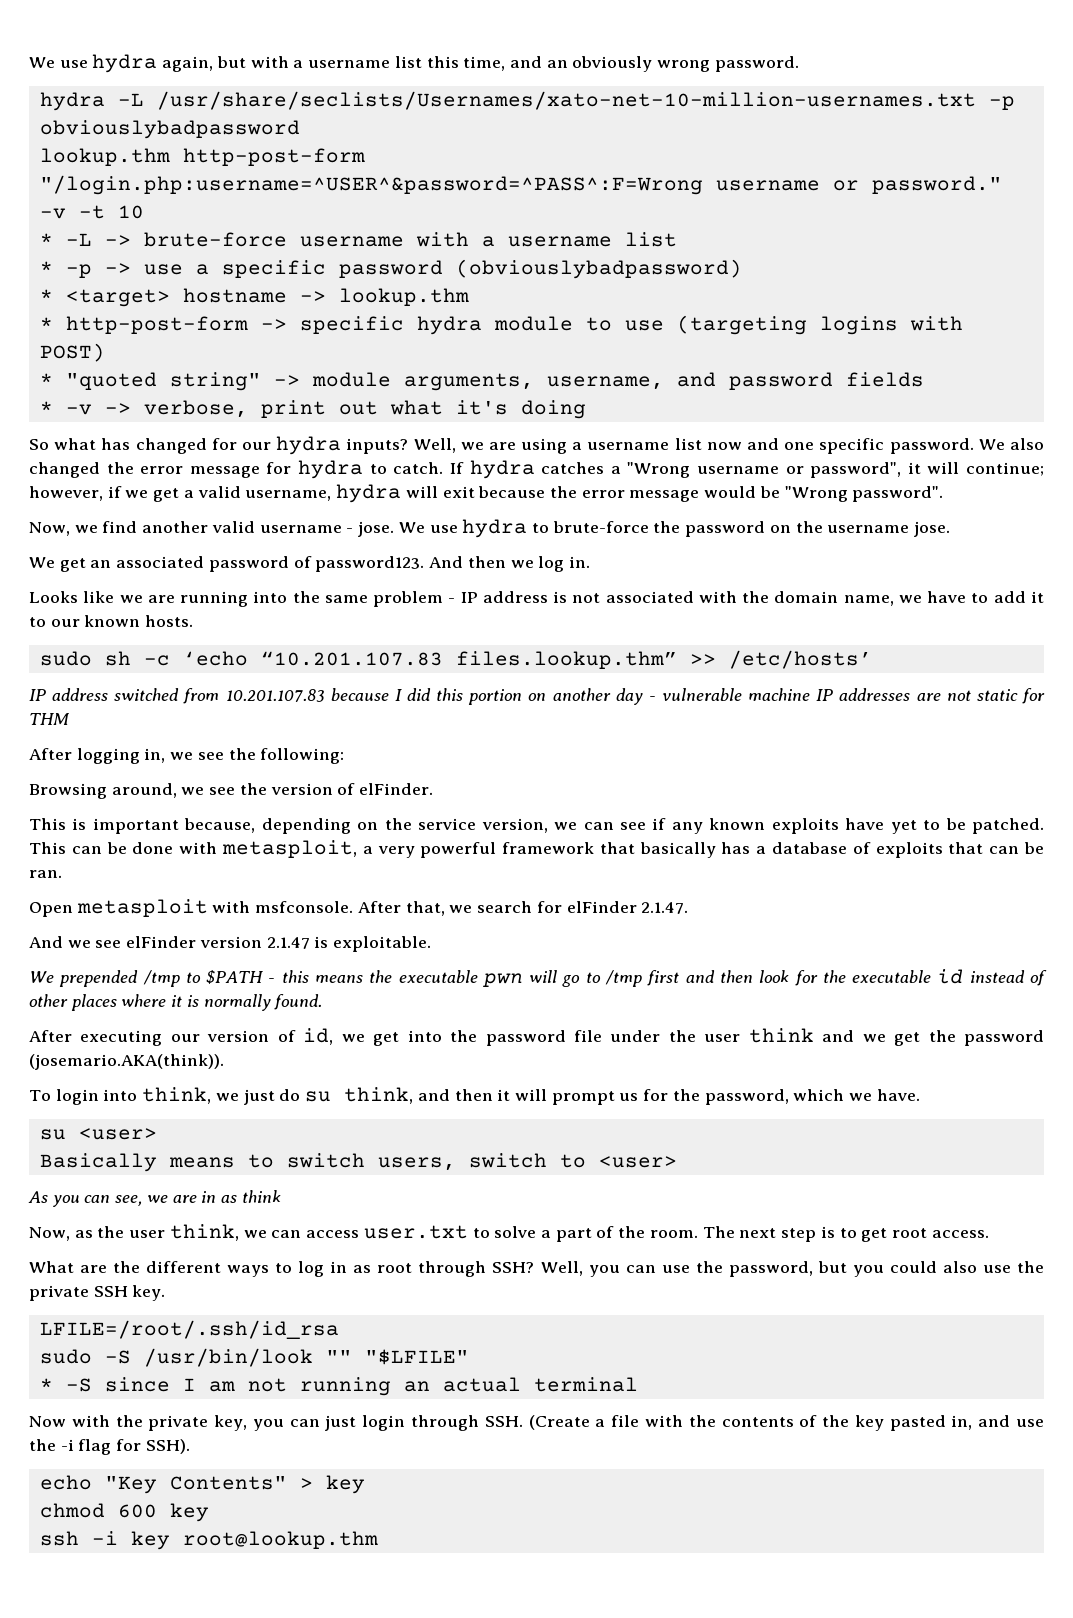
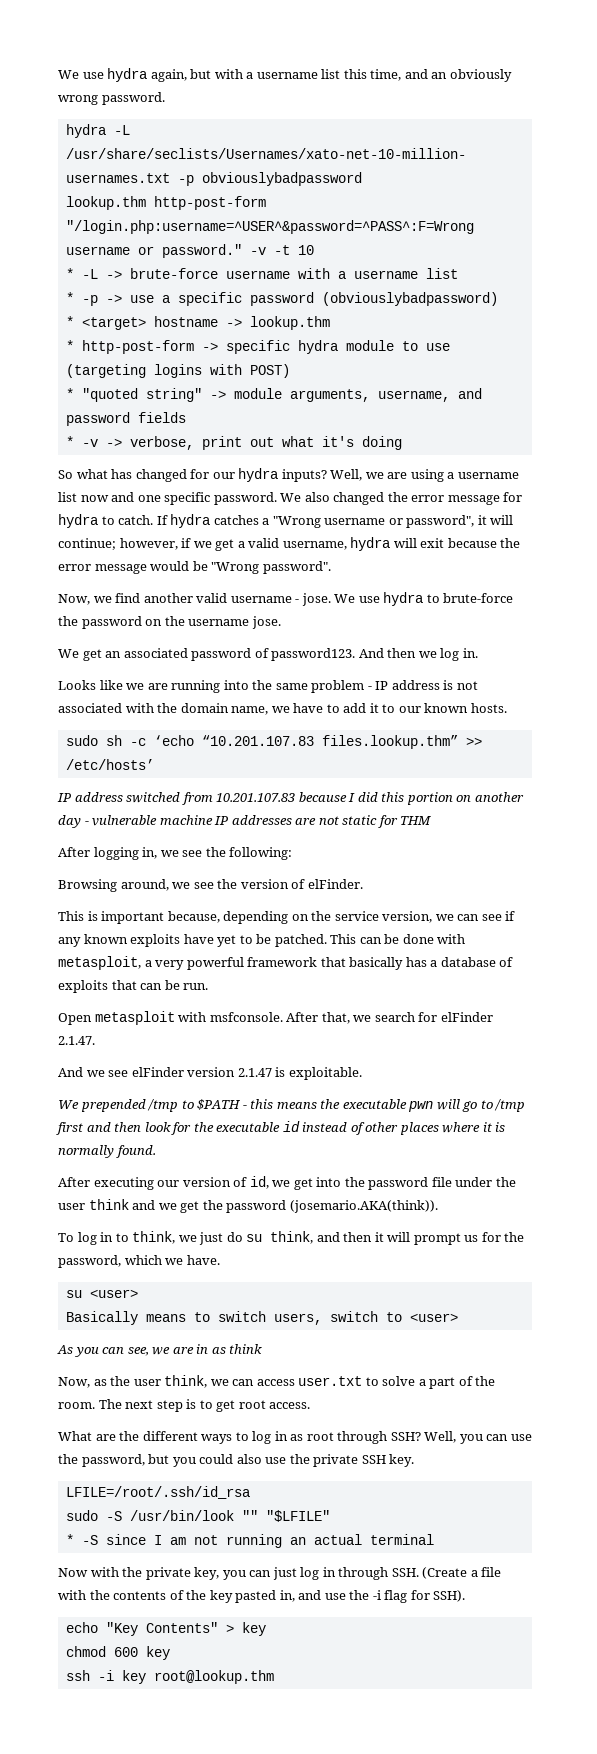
[29,870,62,878] ran. -> [183,983,209,990] run.
[55,1089,138,1105] login into -> [77,1232,129,1245] log in to
[362,1415,406,1431] login -> [300,1567,336,1580] log in

